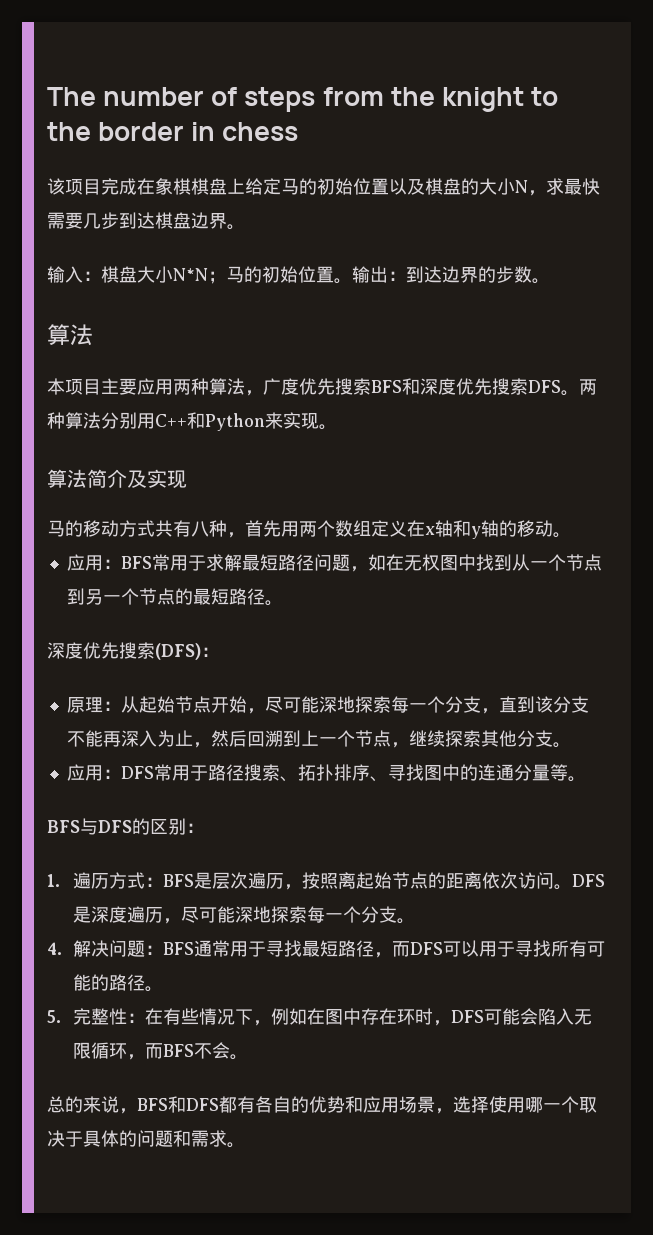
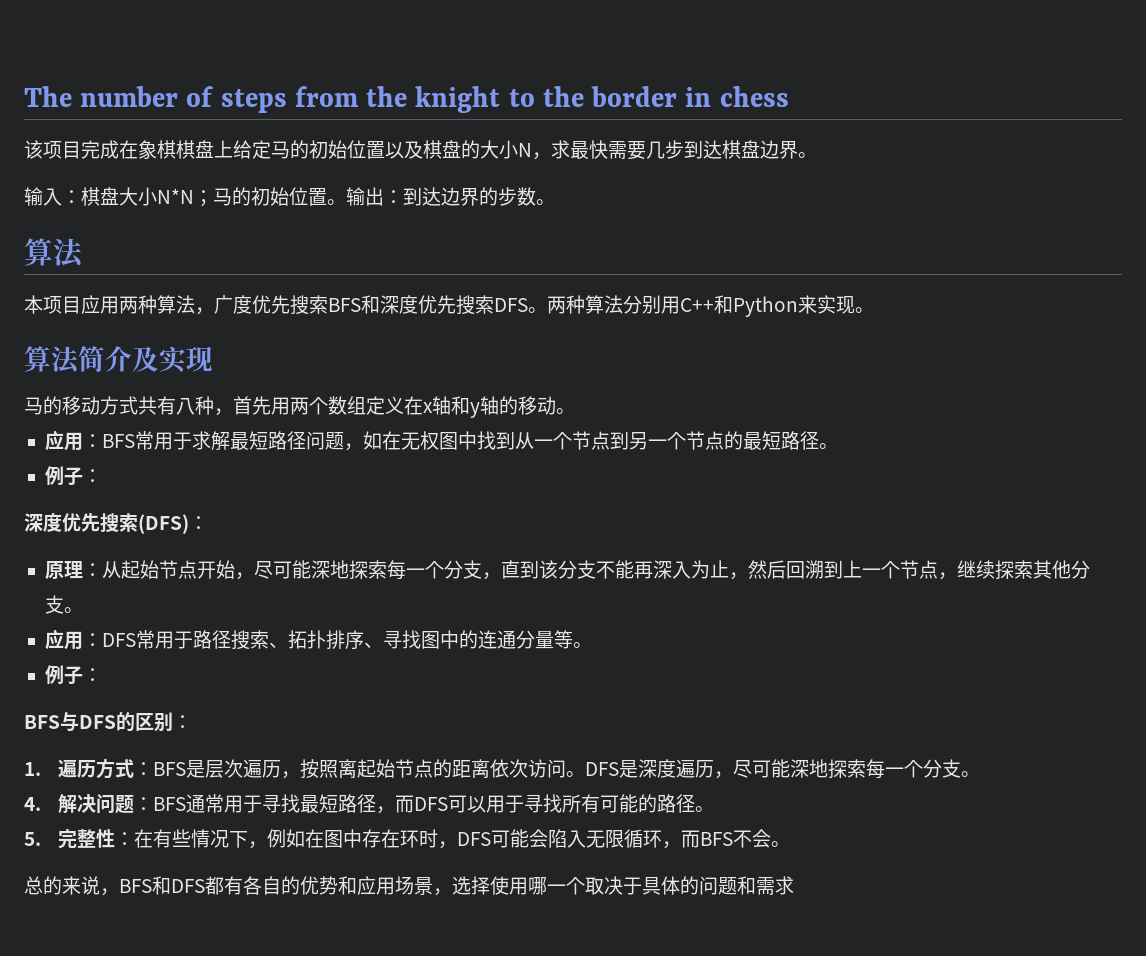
[101,378,137,395] 主要 -> (81, 305) none
(283, 603) none -> [44,466,102,486] // 例子：
(586, 779) none -> [44,665,102,685] // 例子：
[227,1142,245,1148] 。 -> (794, 885) none

